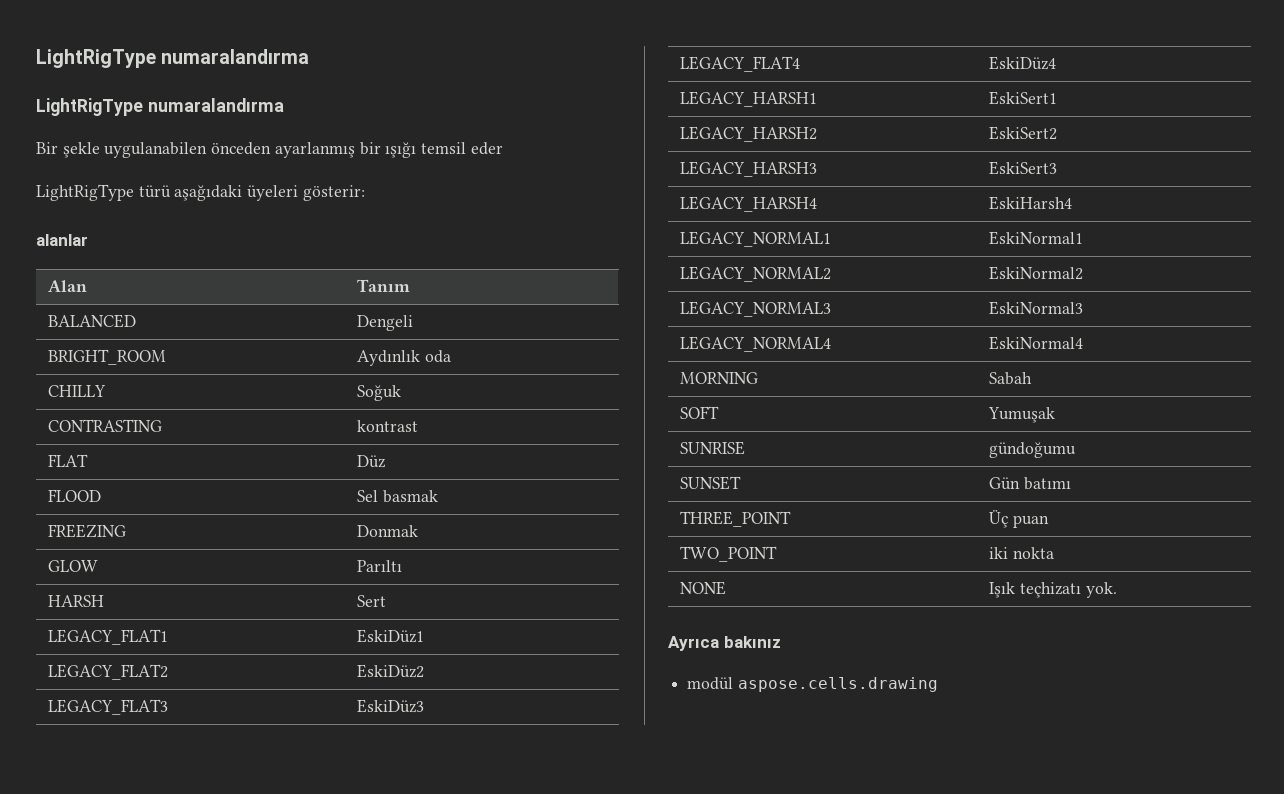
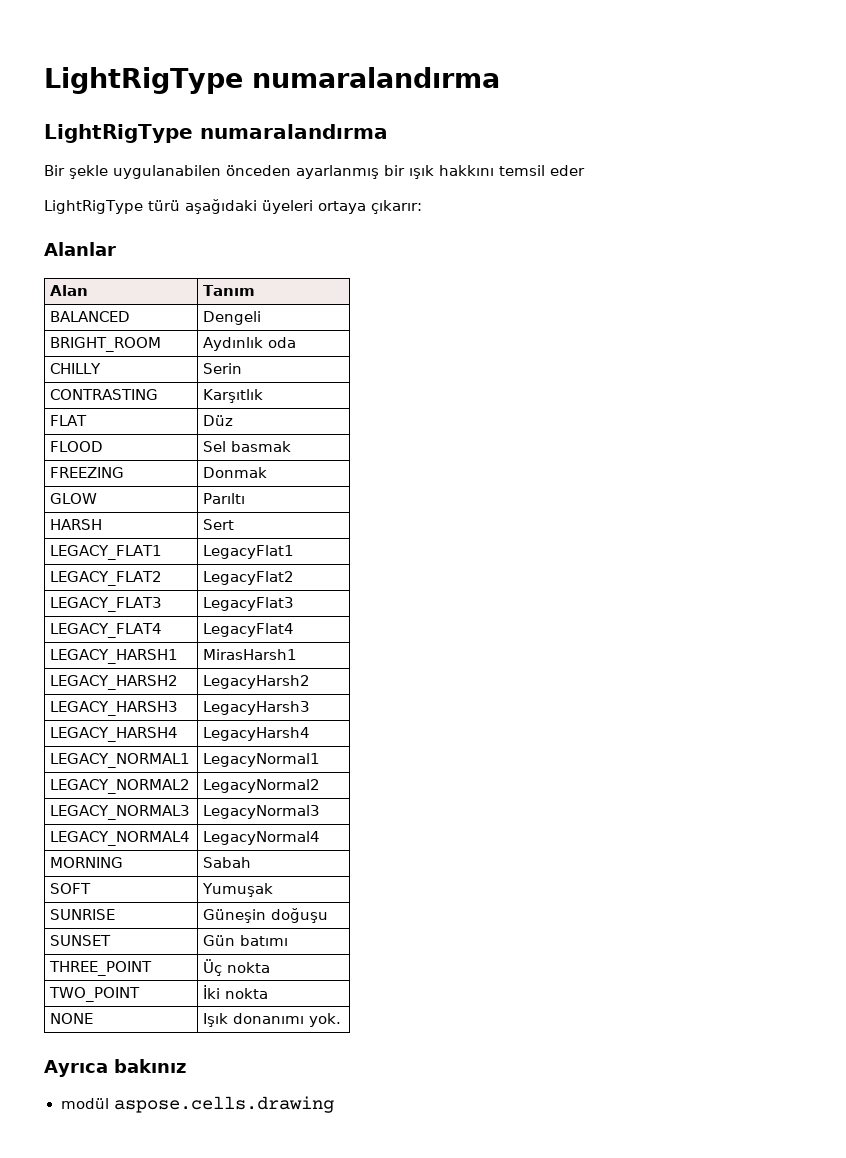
[385,142,417,158] ışığı -> [409,165,494,179] ışık hakkını
[302,185,365,201] [36,234,88,246] gösterir: // alanlar -> [317,200,422,214] [44,242,116,256] ortaya çıkarır: // Alanlar
[357,385,402,401] Soğuk -> [203,363,243,374] Serin
[357,420,419,432] kontrast -> [203,389,264,403] Karşıtlık
[357,629,425,643] EskiDüz1 -> [203,545,295,559] LegacyFlat1
[357,664,425,678] EskiDüz2 -> [203,571,295,585] LegacyFlat2
[357,699,425,713] EskiDüz3 -> [203,597,295,611] LegacyFlat3
[989,56,1057,70] EskiDüz4 -> [203,623,295,637] LegacyFlat4
[989,91,1058,105] EskiSert1 -> [203,649,298,660] MirasHarsh1
[989,126,1058,140] EskiSert2 -> [203,675,311,689] LegacyHarsh2
[989,161,1058,175] EskiSert3 -> [203,701,311,715] LegacyHarsh3
[989,196,1073,210] EskiHarsh4 -> [203,727,311,741] LegacyHarsh4
[989,231,1084,245] EskiNormal1 -> [203,753,321,767] LegacyNormal1
[989,266,1084,280] EskiNormal2 -> [203,779,321,793] LegacyNormal2
[989,301,1084,315] EskiNormal3 -> [203,805,321,819] LegacyNormal3
[989,336,1084,350] EskiNormal4 -> [203,831,321,845] LegacyNormal4
[989,442,1077,458] gündoğumu -> [203,908,329,923] Güneşin doğuşu
[1013,515,1050,528] puan -> [227,962,271,973] nokta
[989,547,1009,559] iki -> [203,985,221,999] İki
[1020,582,1082,598] teçhizatı -> [233,1013,305,1024] donanımı

